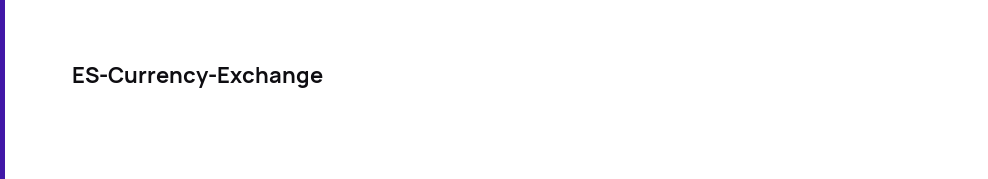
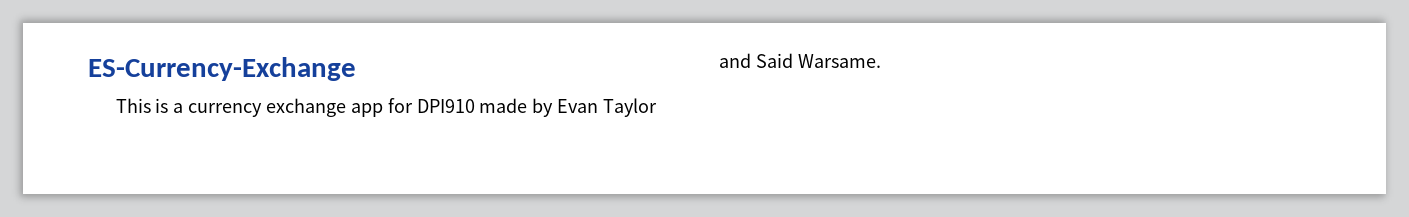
(323, 77) none -> [115,98,658,117] [719,53,881,68] // This is a currency exchange app for DPI910 made by Evan Taylor and Said Warsame.

